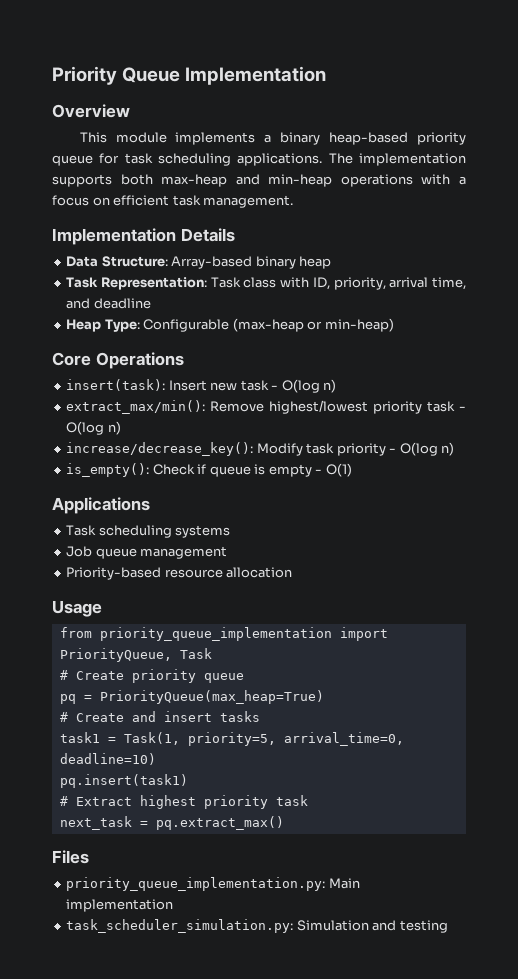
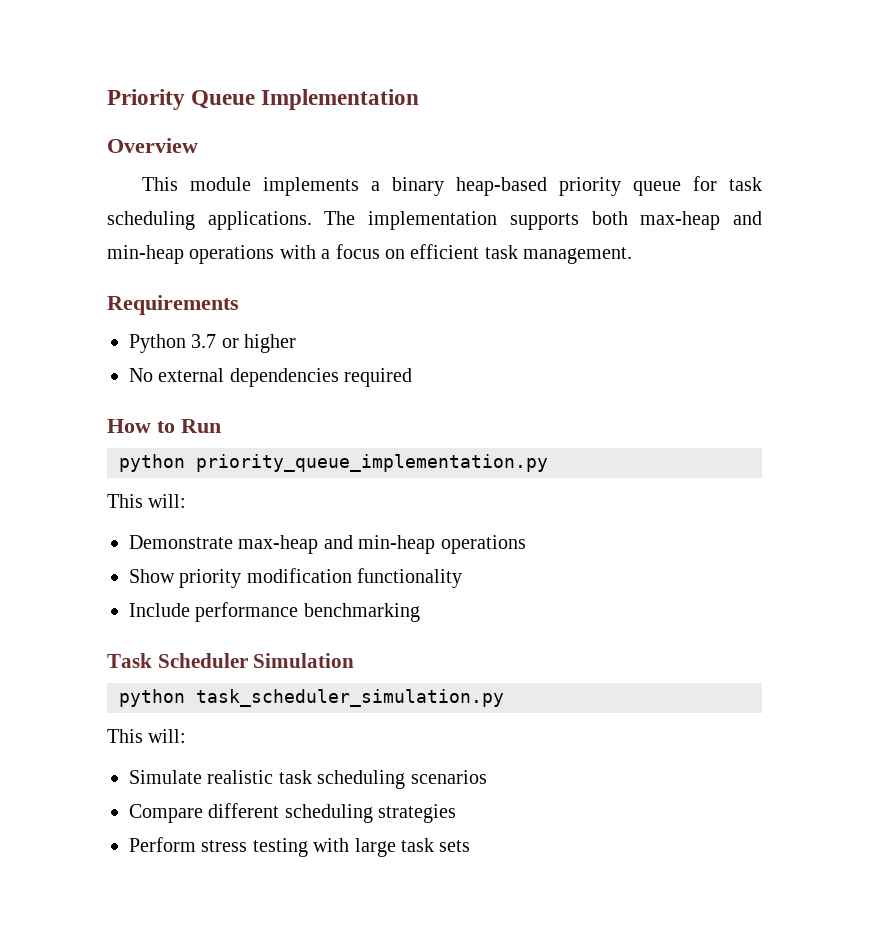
[52,228,235,245] [66,256,332,269] [66,277,466,290] [66,298,151,309] [66,318,394,332] [52,352,184,369] [66,379,337,393] [66,400,466,414] [66,421,121,435] [66,442,455,456] [66,463,352,477] [52,497,150,514] [66,525,231,538] [66,546,228,559] [66,567,293,580] [52,600,102,617] [59,627,388,641] [59,648,212,662] [59,669,244,683] [59,690,324,704] [59,711,260,722] [59,732,404,746] [59,753,156,765] [59,774,188,788] [59,795,308,809] [59,816,284,830] [52,850,89,864] [66,877,360,891] [66,899,174,912] [66,919,448,933] Implementation Details // Data Structure: Array-based binary heap // Task Representation: Task class with ID, priority, arrival time, and deadline // Heap Type: Configurable (max-heap or min-heap) // Core Operations // insert(task): Insert new task - O(log n) // extract_max/min(): Remove highest/lowest priority task - O(log n) // increase/decrease_key(): Modify task priority - O(log n) // is_empty(): Check if queue is empty - O(1) // Applications // Task scheduling systems // Job queue management // Priority-based resource allocation // Usage // from priority_queue_implementation import PriorityQueue, Task // # Create priority queue // pq = PriorityQueue(max_heap=True) // # Create and insert tasks // task1 = Task(1, priority=5, arrival_time=0, deadline=10) // pq.insert(task1) // # Extract highest priority task // next_task = pq.extract_max() // Files // priority_queue_implementation.py: Main implementation // task_scheduler_simulation.py: Simulation and testing -> [107,295,239,315] [129,334,297,353] [129,368,413,387] [107,419,221,433] [119,454,548,472] [107,494,187,508] [129,535,526,554] [129,568,463,588] [129,602,420,622] [107,653,355,668] [119,689,504,707] [107,729,187,743] [129,770,487,789] [129,803,457,823] [129,837,471,857] Requirements // Python 3.7 or higher // No external dependencies required // How to Run // python priority_queue_implementation.py // This will: // Demonstrate max-heap and min-heap operations // Show priority modification functionality // Include performance benchmarking // Task Scheduler Simulation // python task_scheduler_simulation.py // This will: // Simulate realistic task scheduling scenarios // Compare different scheduling strategies // Perform stress testing with large task sets

